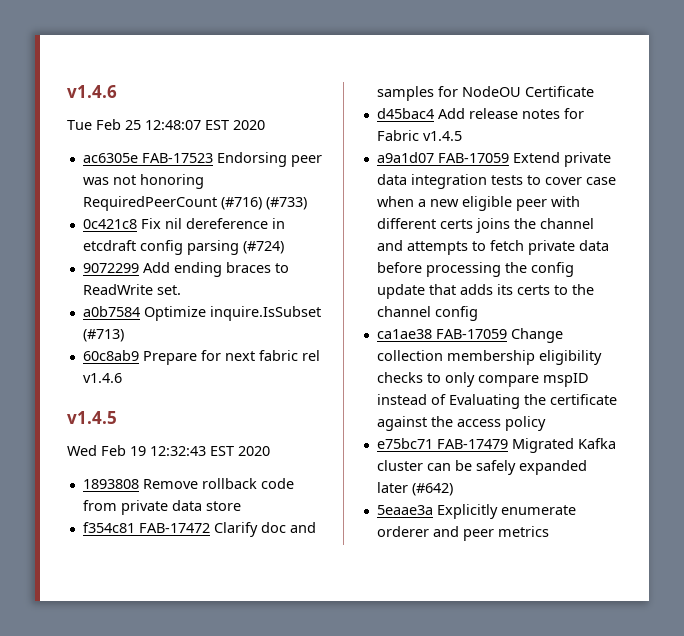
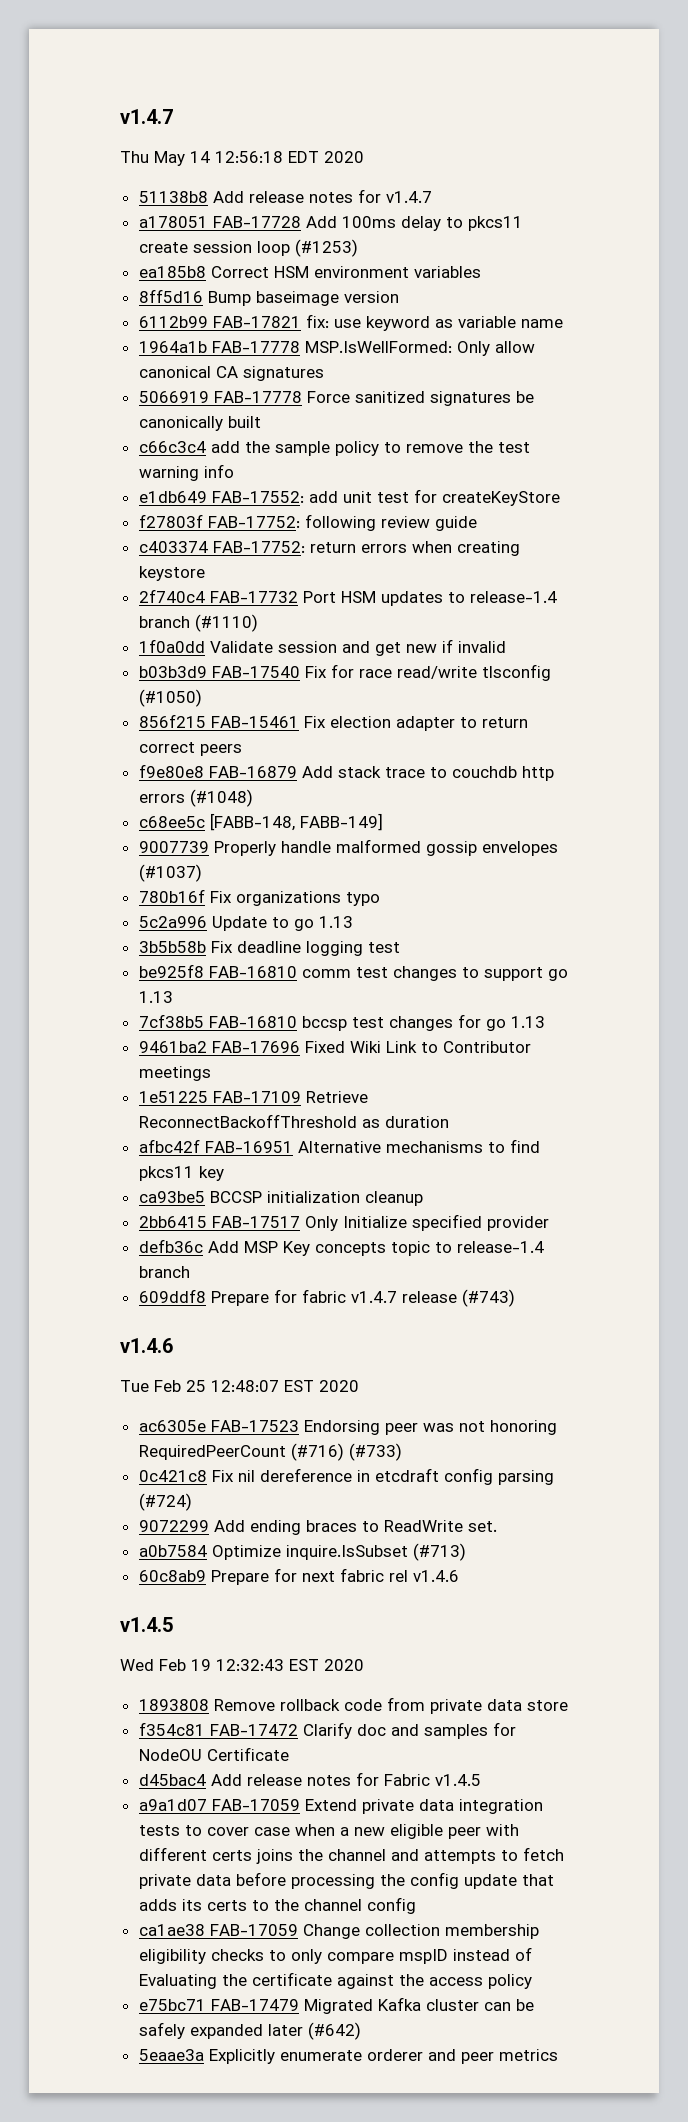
(67, 91) none -> [120,109,173,124] [120,151,364,166] [138,189,432,203] [138,216,523,231] [138,239,358,257] [138,266,481,278] [138,289,399,306] [138,314,563,331] [138,341,535,356] [138,366,324,381] [138,391,534,406] [138,416,261,431] [138,441,530,456] [138,464,234,481] [138,489,560,506] [138,514,477,531] [138,541,520,556] [138,566,205,581] [138,589,557,606] [138,614,258,632] [138,639,506,656] [138,664,551,681] [138,689,202,707] [138,714,528,731] [138,742,242,756] [138,764,554,781] [138,789,253,807] [138,813,383,831] [138,839,558,856] [138,864,202,882] [138,889,380,906] [138,916,353,931] [138,941,400,956] [138,964,568,981] [138,991,173,1003] [138,1014,545,1031] [138,1041,531,1053] [138,1066,211,1081] [138,1091,368,1103] [138,1114,449,1128] [138,1139,540,1153] [138,1166,224,1181] [138,1191,423,1206] [138,1214,549,1231] [138,1239,544,1256] [138,1266,190,1278] [138,1289,515,1307] v1.4.7 // Thu May 14 12:56:18 EDT 2020 // 51138b8 Add release notes for v1.4.7 // a178051 FAB-17728 Add 100ms delay to pkcs11 create session loop (#1253) // ea185b8 Correct HSM environment variables // 8ff5d16 Bump baseimage version // 6112b99 FAB-17821 fix: use keyword as variable name // 1964a1b FAB-17778 MSP.IsWellFormed: Only allow canonical CA signatures // 5066919 FAB-17778 Force sanitized signatures be canonically built // c66c3c4 add the sample policy to remove the test warning info // e1db649 FAB-17552: add unit test for createKeyStore // f27803f FAB-17752: following review guide // c403374 FAB-17752: return errors when creating keystore // 2f740c4 FAB-17732 Port HSM updates to release-1.4 branch (#1110) // 1f0a0dd Validate session and get new if invalid // b03b3d9 FAB-17540 Fix for race read/write tlsconfig (#1050) // 856f215 FAB-15461 Fix election adapter to return correct peers // f9e80e8 FAB-16879 Add stack trace to couchdb http errors (#1048) // c68ee5c [FABB-148, FABB-149] // 9007739 Properly handle malformed gossip envelopes (#1037) // 780b16f Fix organizations typo // 5c2a996 Update to go 1.13 // 3b5b58b Fix deadline logging test // be925f8 FAB-16810 comm test changes to support go 1.13 // 7cf38b5 FAB-16810 bccsp test changes for go 1.13 // 9461ba2 FAB-17696 Fixed Wiki Link to Contributor meetings // 1e51225 FAB-17109 Retrieve ReconnectBackoffThreshold as duration // afbc42f FAB-16951 Alternative mechanisms to find pkcs11 key // ca93be5 BCCSP initialization cleanup // 2bb6415 FAB-17517 Only Initialize specified provider // defb36c Add MSP Key concepts topic to release-1.4 branch // 609ddf8 Prepare for fabric v1.4.7 release (#743) //

